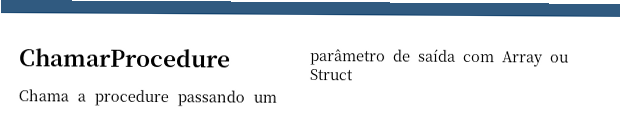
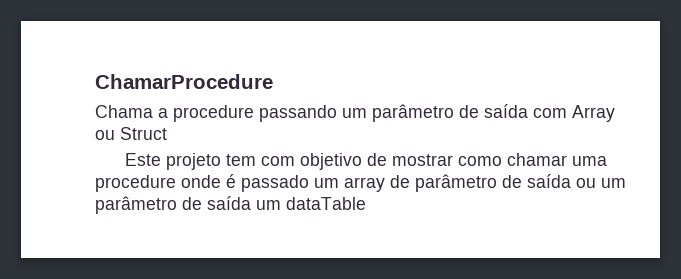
(353, 74) none -> [124,153,607,170] [95,174,626,192] [95,196,366,214] // Este projeto tem com objetivo de mostrar como chamar uma procedure onde é passado um array de parâmetro de saída ou um parâmetro de saída um dataTable

